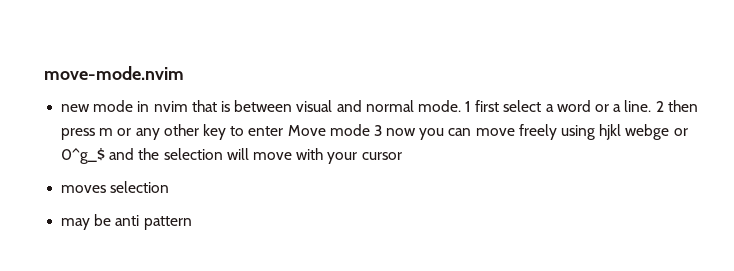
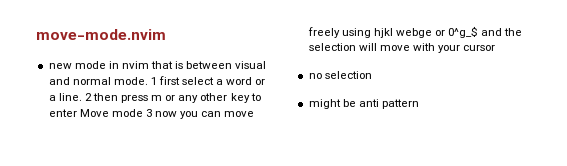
[61,185,107,193] moves -> [308,73,322,79] no
[61,218,91,230] may -> [308,99,341,109] might

